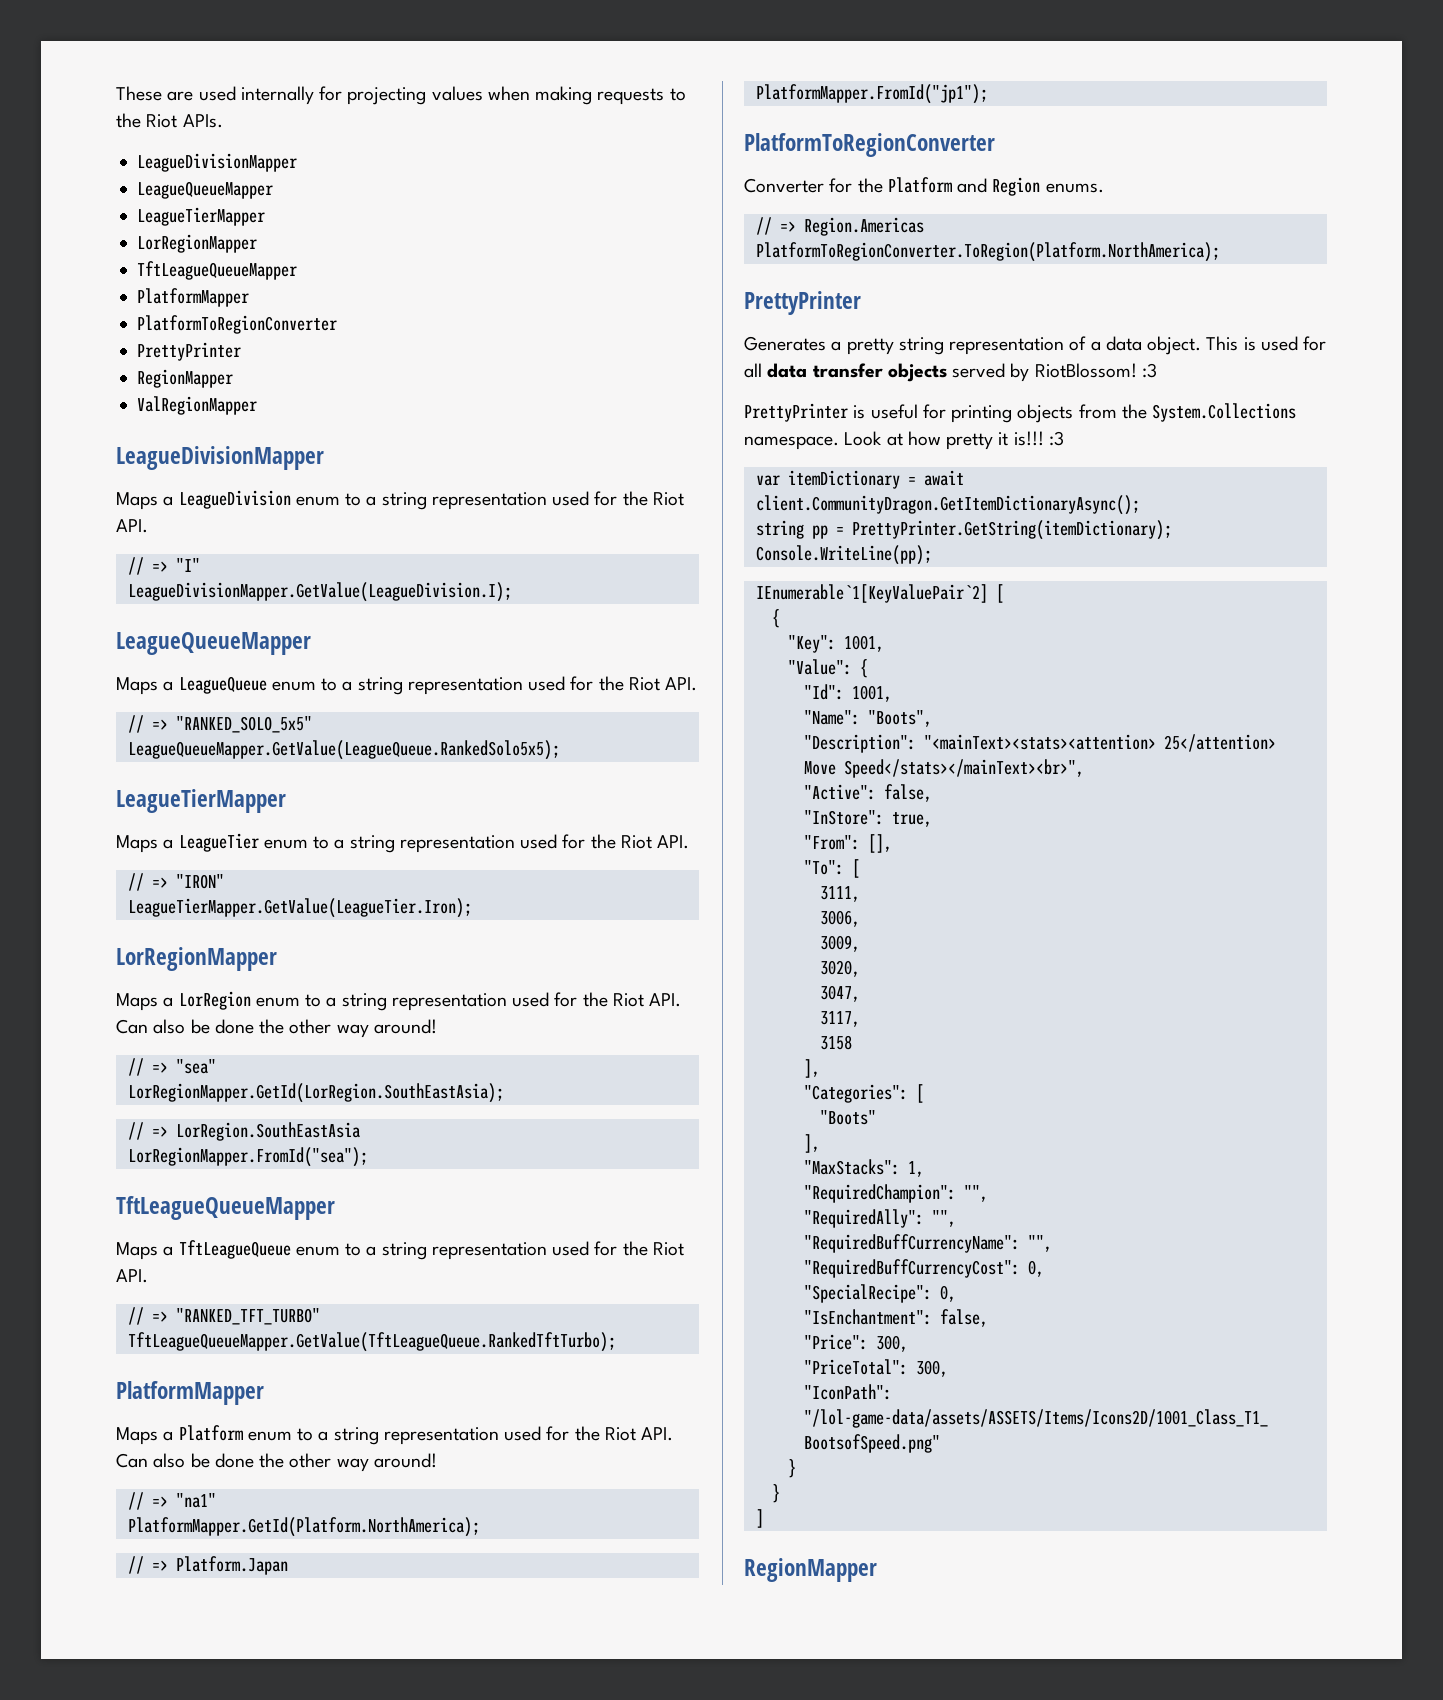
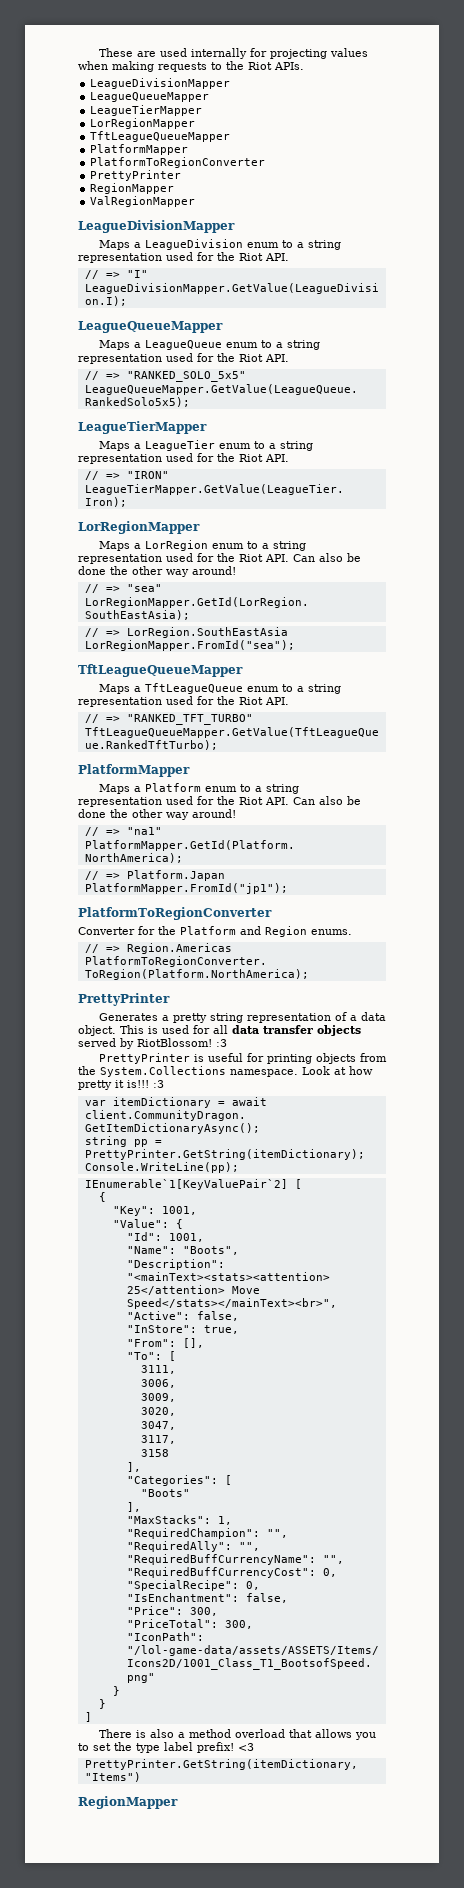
(764, 1518) none -> [98,1729,376,1740] [78,1742,254,1753] [84,1759,358,1770] [84,1772,141,1782] // There is also a method overload that allows you to set the type label prefix! <3 // PrettyPrinter.GetString(itemDictionary, "Items")

